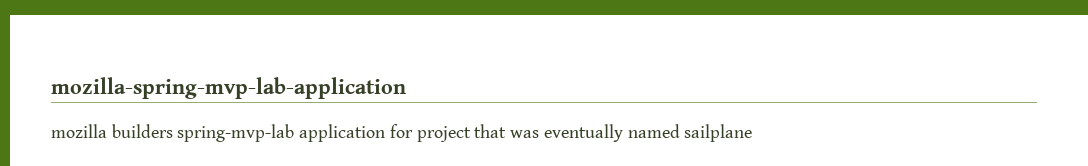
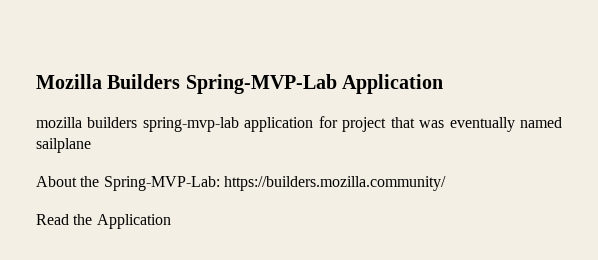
[51,77,406,99] mozilla-spring-mvp-lab-application -> [36,74,444,94] Mozilla Builders Spring-MVP-Lab Application
(753, 133) none -> [36,176,446,191] [36,214,171,229] // About the Spring-MVP-Lab: https://builders.mozilla.community/ // Read the Application

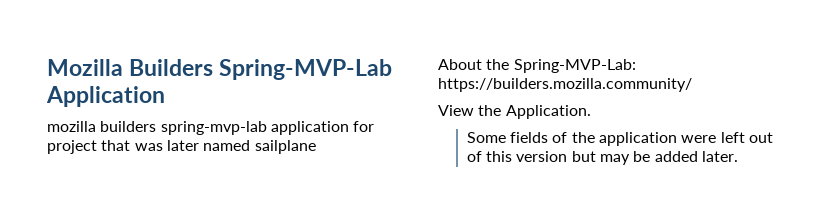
[449,117,515,132] eventually -> [166,140,199,151] later
[36,214,171,229] Read the Application -> [438,105,591,119] [466,132,774,146] [466,151,739,165] View the Application. // Some fields of the application were left out of this version but may be added later.

